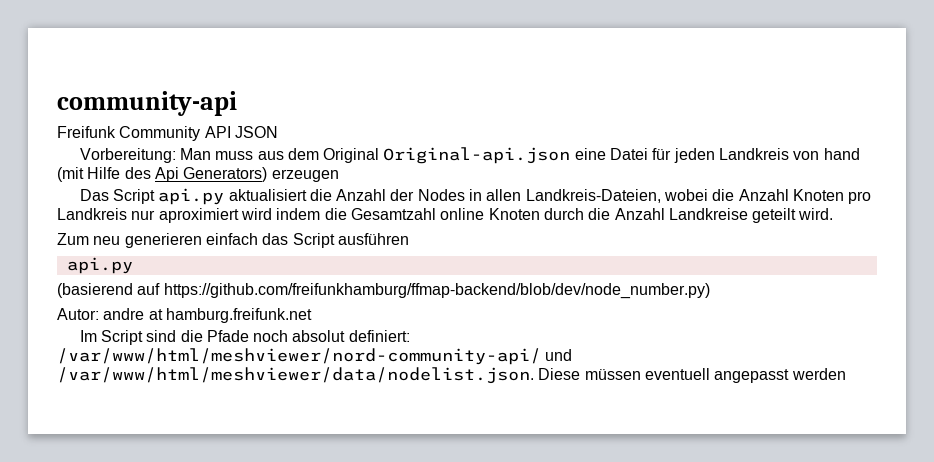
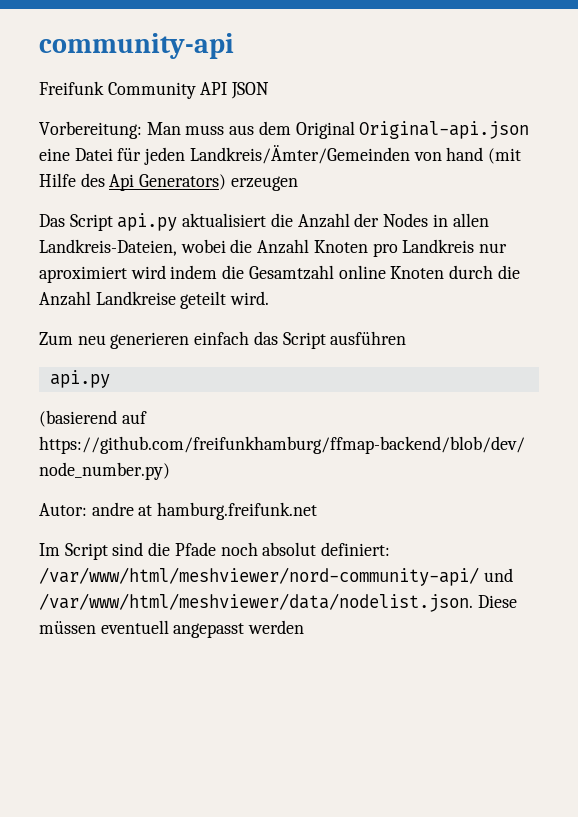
[719,148,790,160] Landkreis -> [189,145,410,164] Landkreis/Ämter/Gemeinden

